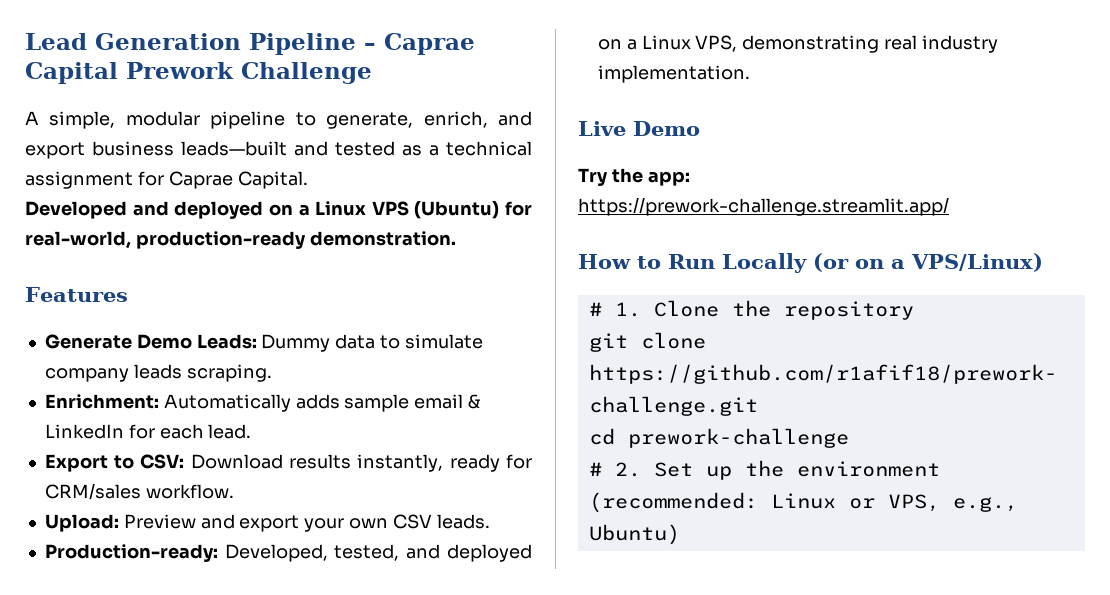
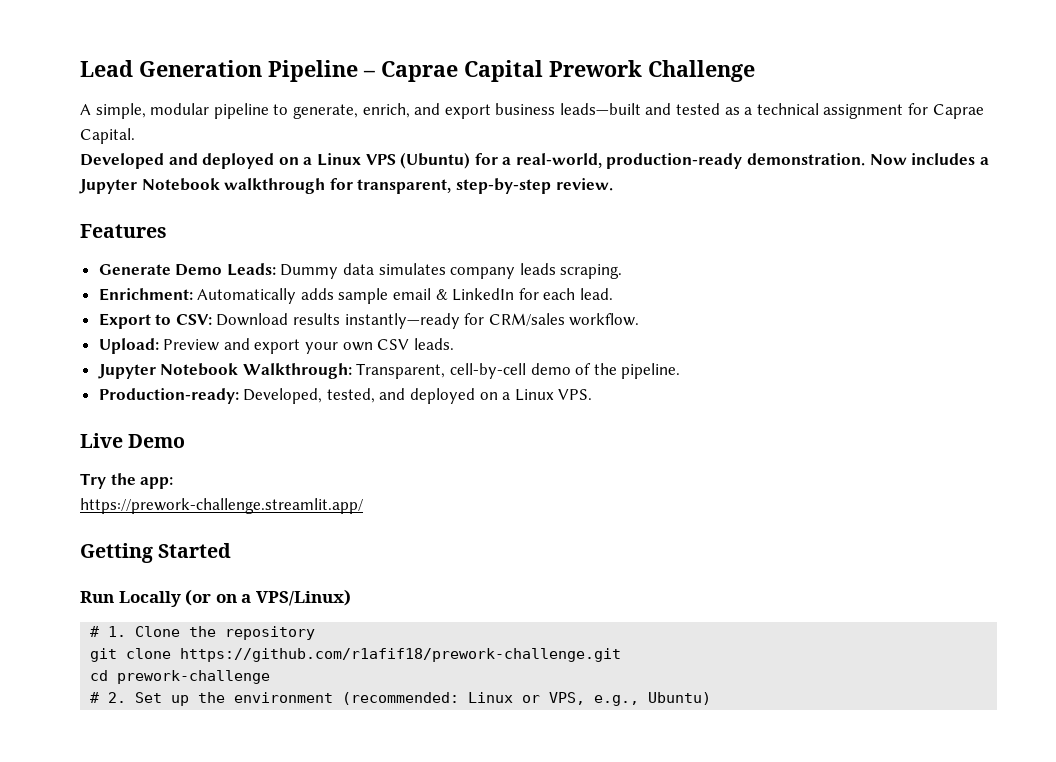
(532, 208) none -> [502,157,512,165] a
(456, 238) none -> [869,153,989,165] [79,178,613,194] Now includes a Jupyter Notebook walkthrough for transparent, step-by-step review.
[380,334,483,349] to simulate -> [378,263,446,275] simulates
[357,454,500,472] instantly, ready -> [344,313,460,329] instantly—ready
(490, 521) none -> [97,363,681,379] // Jupyter Notebook Walkthrough: Transparent, cell-by-cell demo of the pipeline.
[695,35,998,53] [597,65,750,83] VPS, demonstrating real industry implementation. -> [558,389,593,400] VPS.
[578,254,661,269] How to -> [80,543,232,563] Getting Started //

